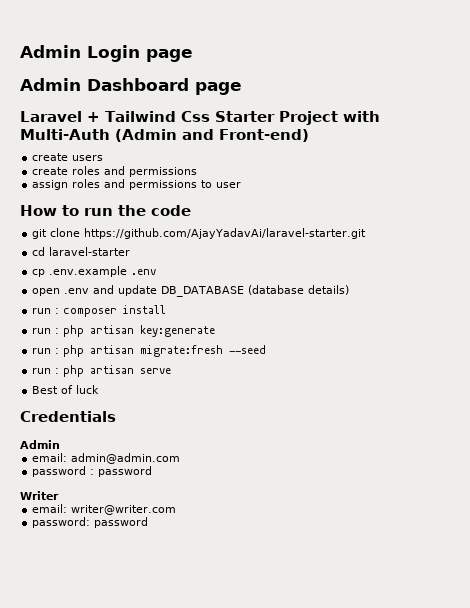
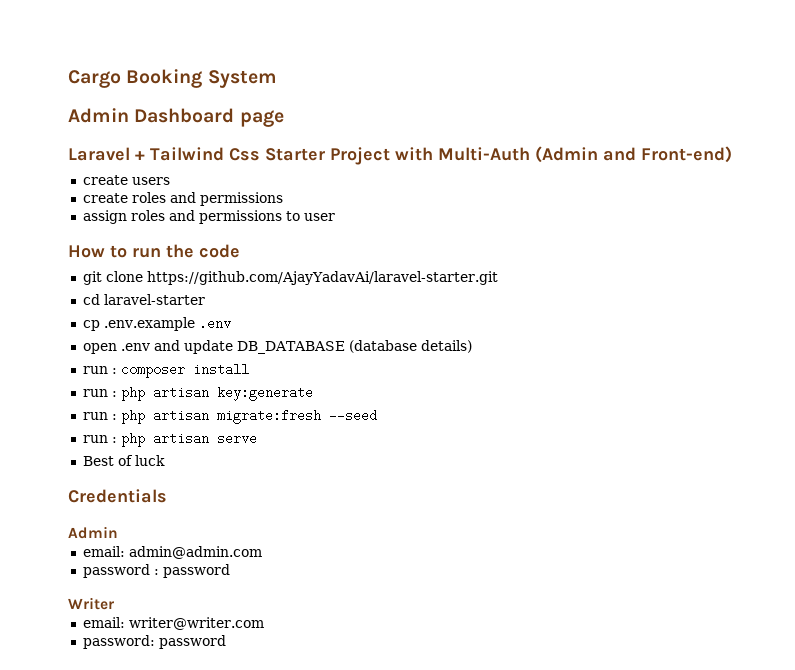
[20,45,193,62] Admin Login page -> [68,69,277,88] Cargo Booking System

